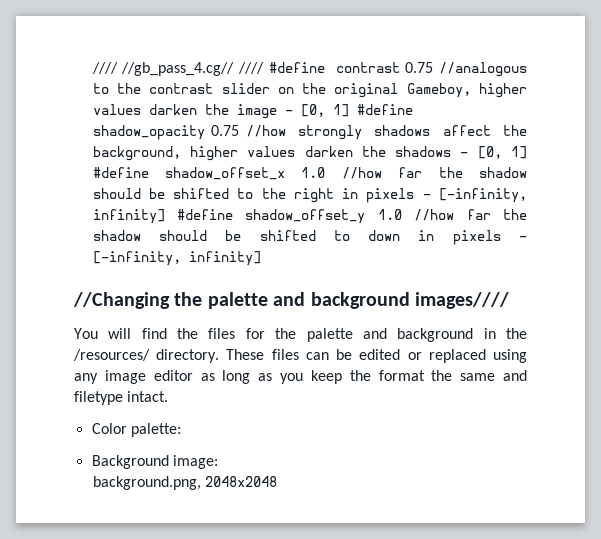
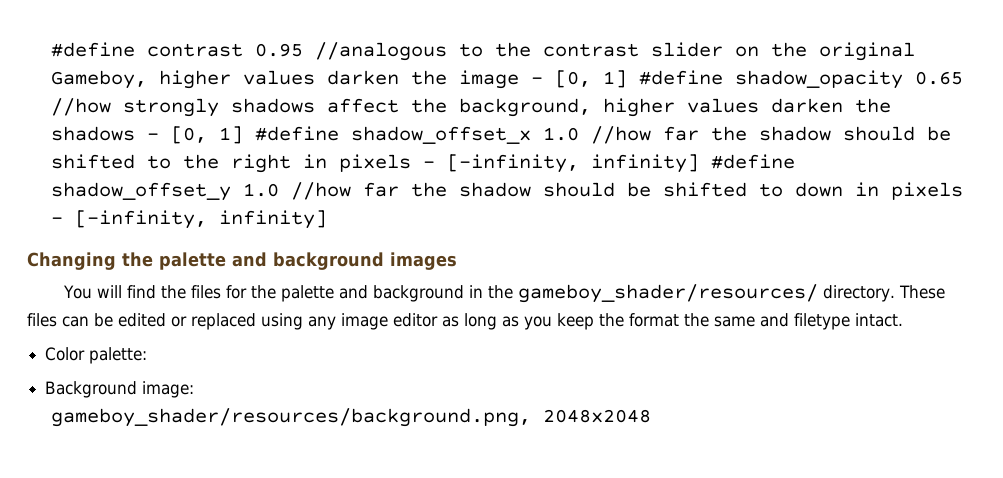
[91,62,265,76] //// //gb_pass_4.cg// //// -> (51, 49) none
[405,62,434,73] 0.75 -> [255,43,304,57] 0.95
[211,125,240,136] 0.75 -> [915,71,964,85] 0.65
[73,292,509,309] //Changing the palette and background images//// -> [27,252,457,270] Changing the palette and background images
[73,349,150,361] /resources/ -> [518,284,819,303] gameboy_shader/resources/
[92,476,201,490] background.png, -> [51,408,532,427] gameboy_shader/resources/background.png,

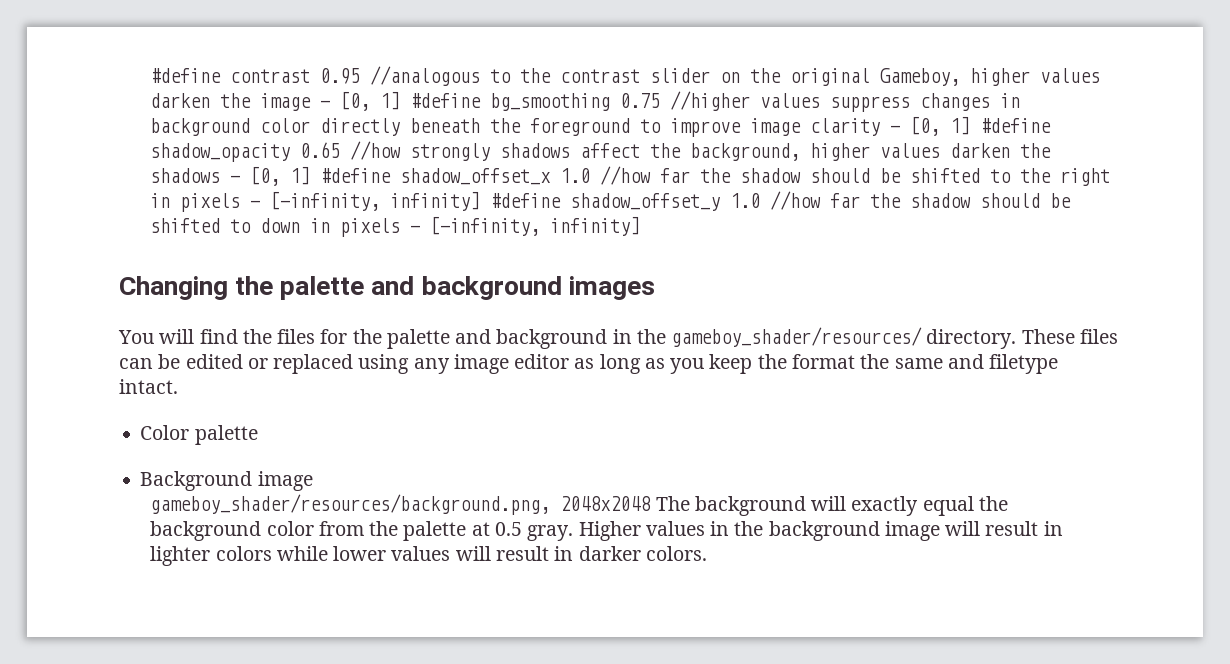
(724, 77) none -> [490,91,1021,112] [150,116,1052,137] bg_smoothing 0.75 //higher values suppress changes in background color directly beneath the foreground to improve image clarity - [0, 1] #define
[89,347,148,364] palette: -> [194,425,258,445] palette
[142,381,195,398] image: -> [257,471,313,491] image
(652, 416) none -> [655,496,1008,516] [150,521,1063,541] [150,546,707,566] The background will exactly equal the background color from the palette at 0.5 gray. Higher values in the background image will result in lighter colors while lower values will result in darker colors.

